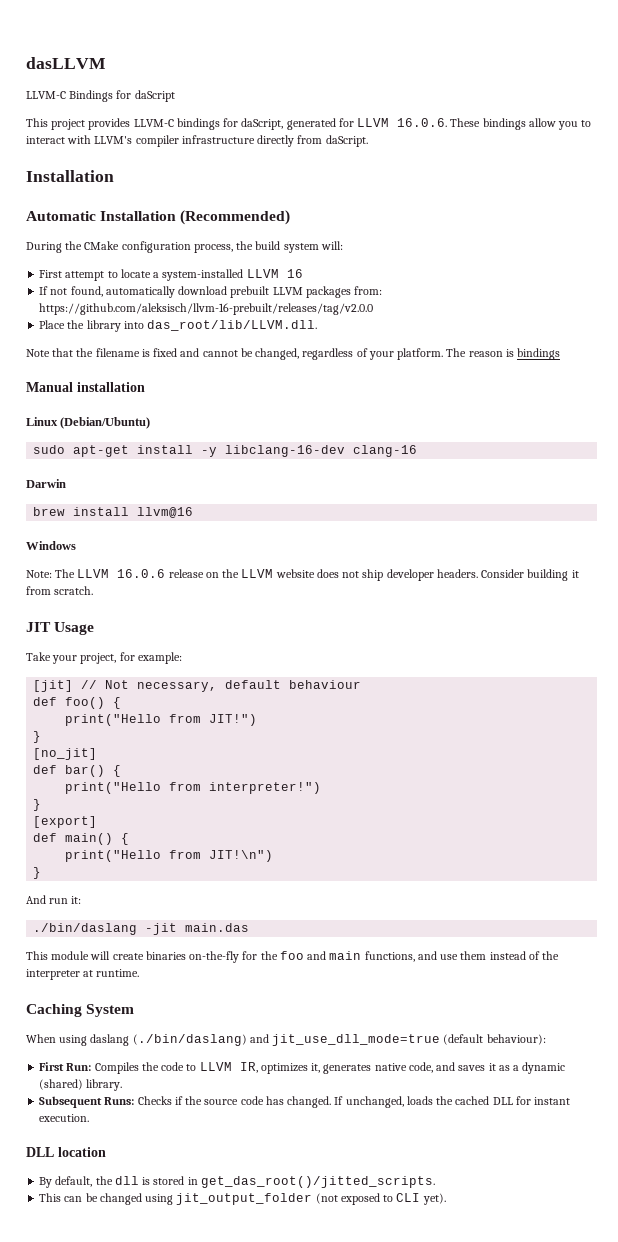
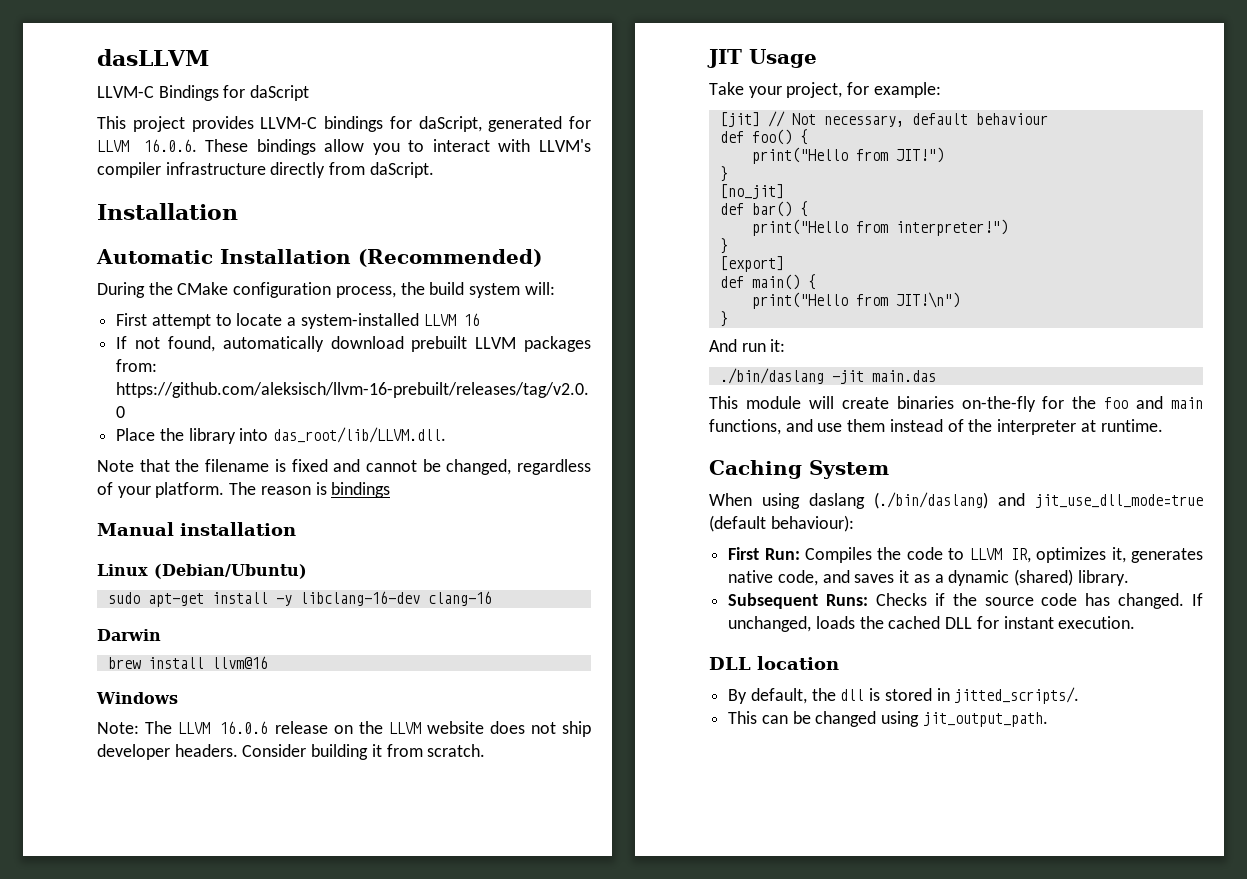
[200,1176,435,1188] get_das_root()/jitted_scripts. -> [954,687,1080,704] jitted_scripts/.
[176,1193,446,1205] jit_output_folder (not exposed to CLI yet). -> [922,712,1048,727] jit_output_path.

